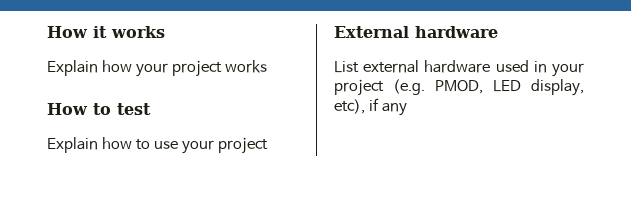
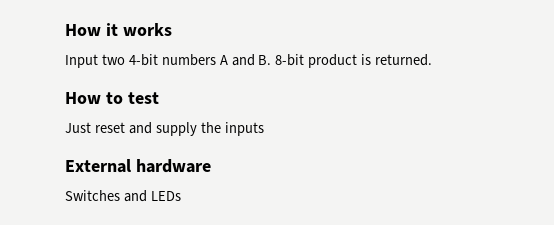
[47,60,267,77] [47,103,151,115] [47,137,268,154] [334,26,498,38] [334,60,584,77] [334,79,584,96] [334,98,407,116] Explain how your project works // How to test // Explain how to use your project // External hardware // List external hardware used in your project (e.g. PMOD, LED display, etc), if any -> [65,54,433,68] [65,92,159,104] [65,122,264,136] [65,159,211,173] [65,190,181,202] Input two 4-bit numbers A and B. 8-bit product is returned. // How to test // Just reset and supply the inputs // External hardware // Switches and LEDs

